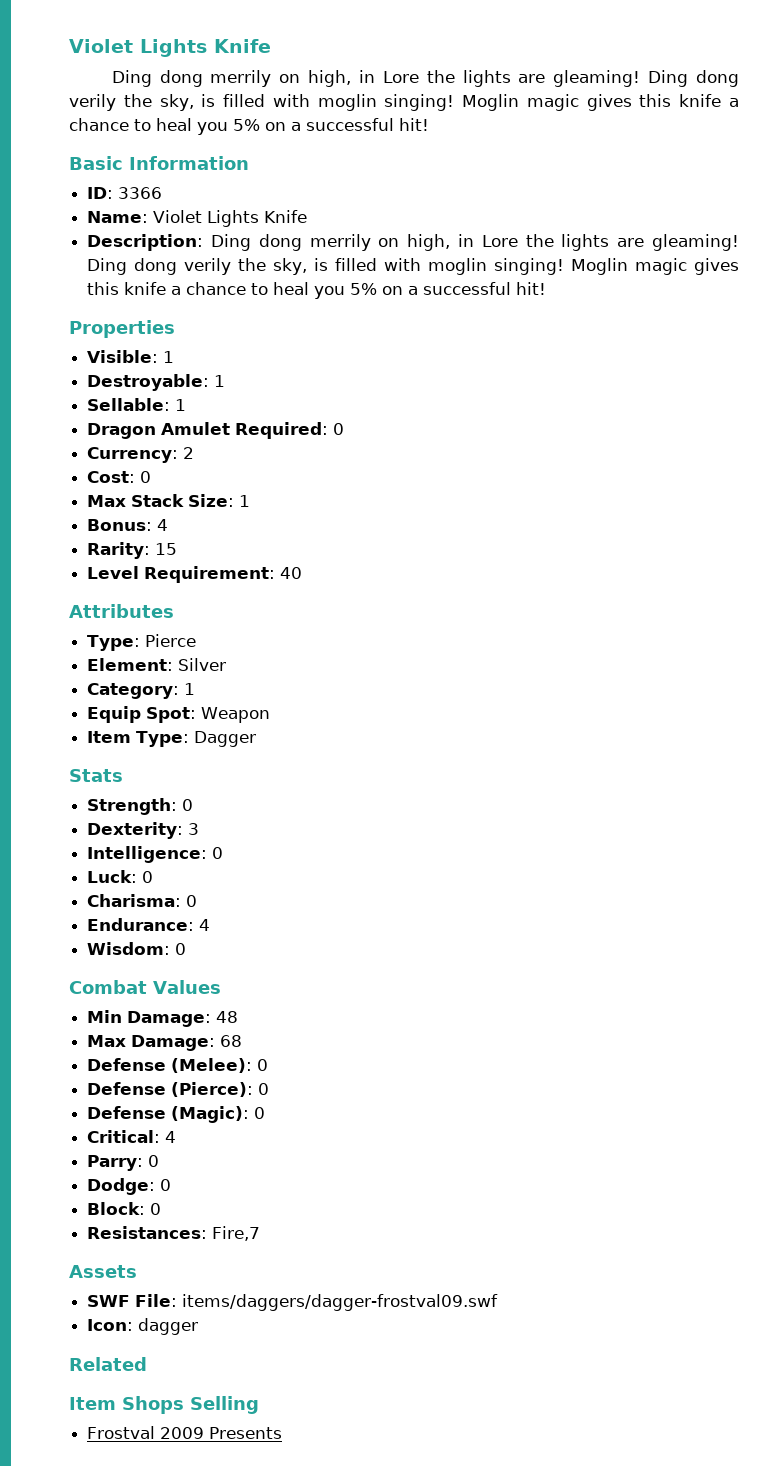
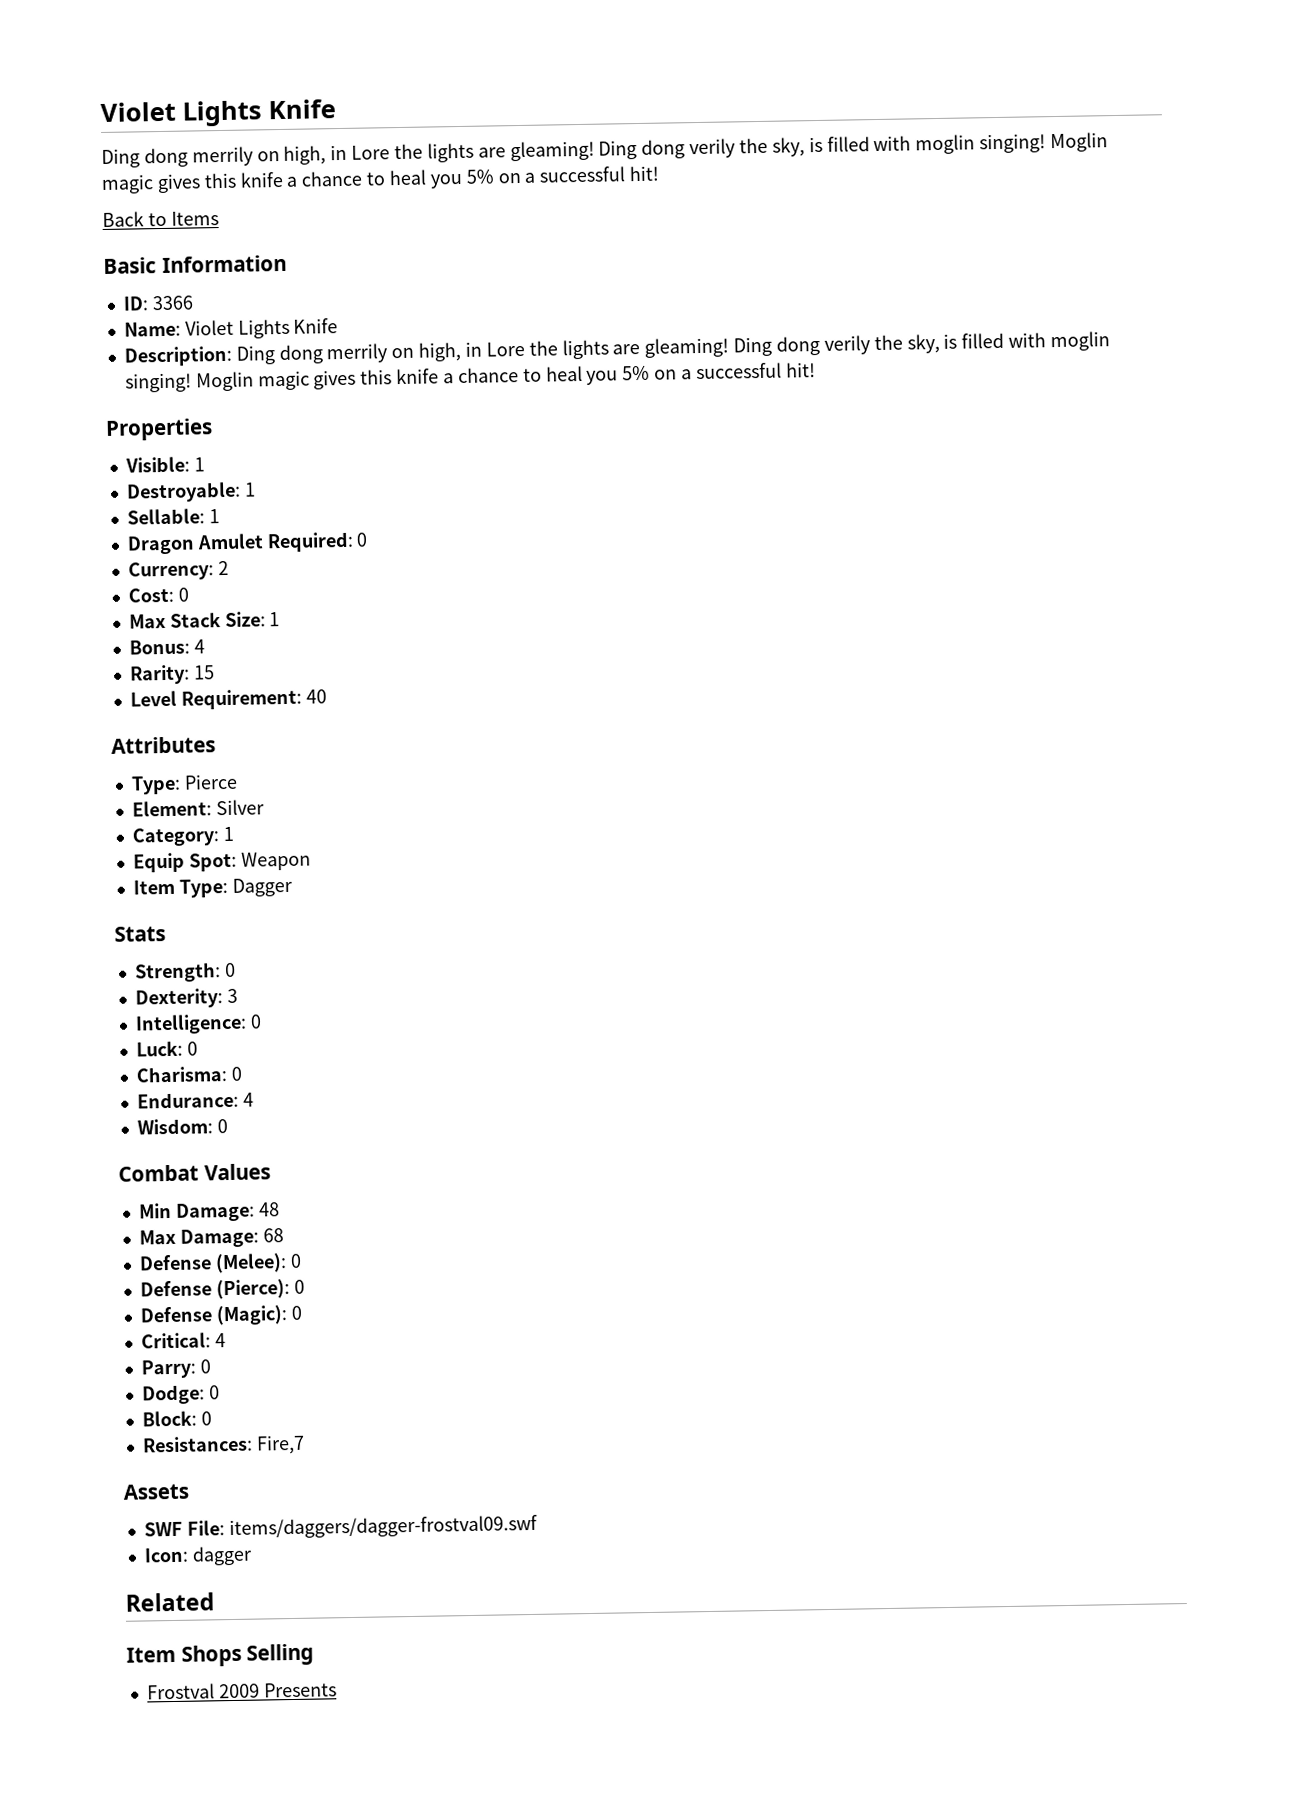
(429, 124) none -> [102,211,219,227] // Back to Items

